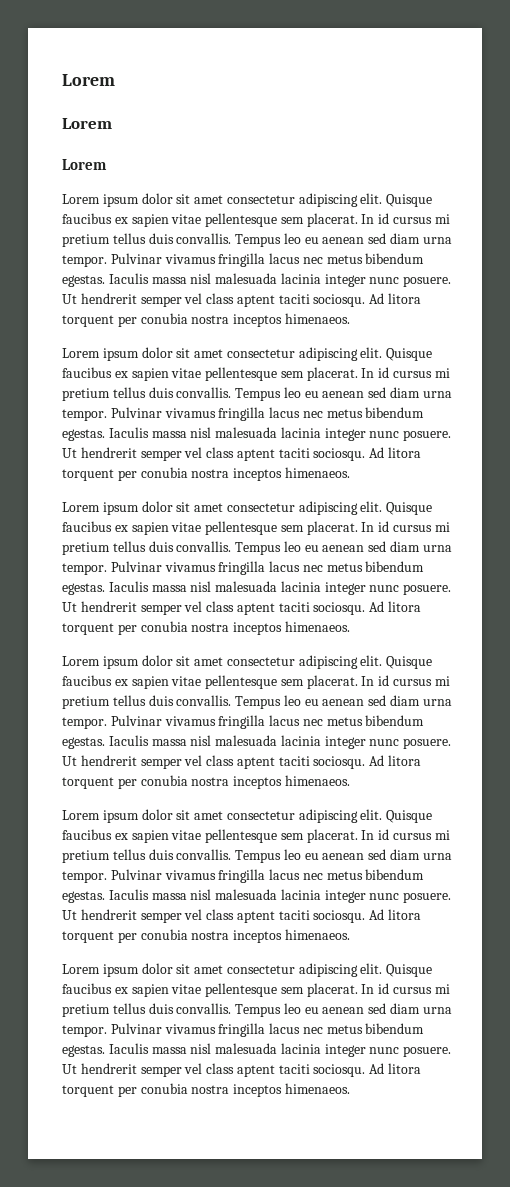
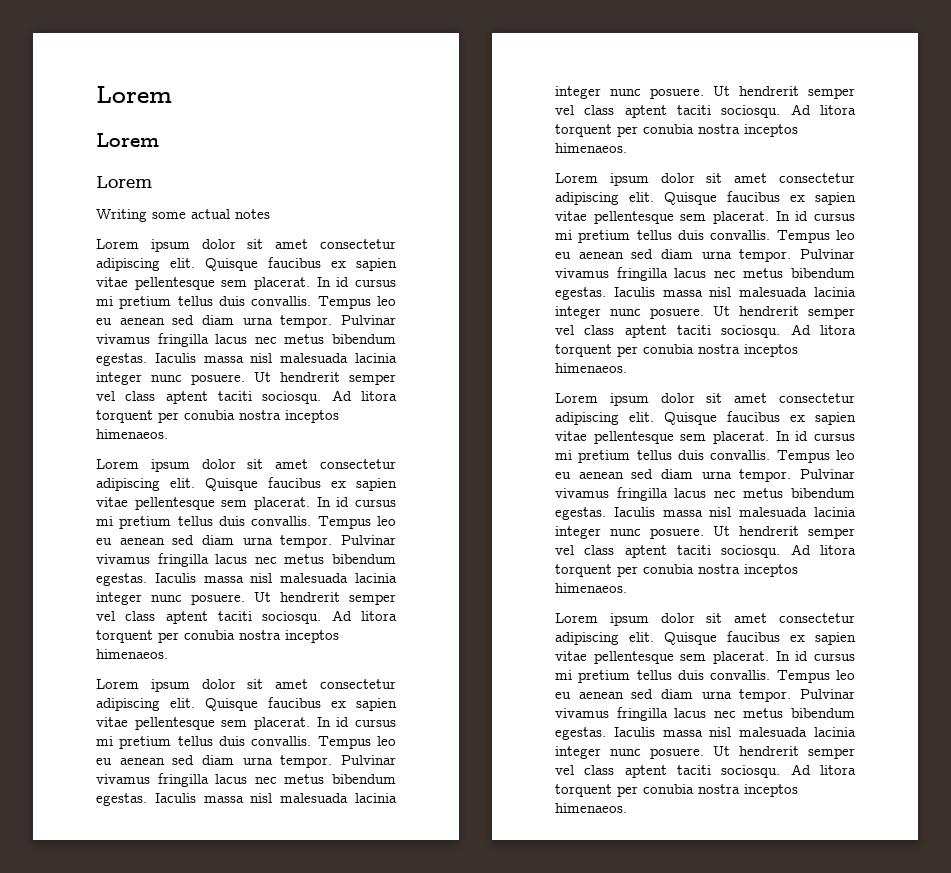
[62,74,115,86] [62,118,112,129] [62,159,107,170] Lorem // Lorem // Lorem -> [96,86,172,103] [96,133,159,147] [96,176,152,188] [96,209,270,222] Lorem // Lorem // Lorem // Writing some actual notes

